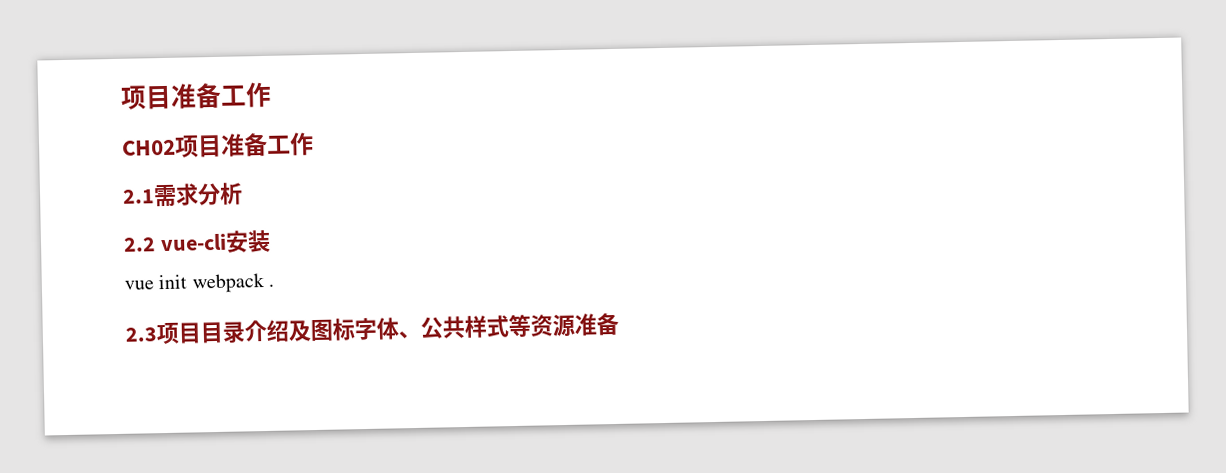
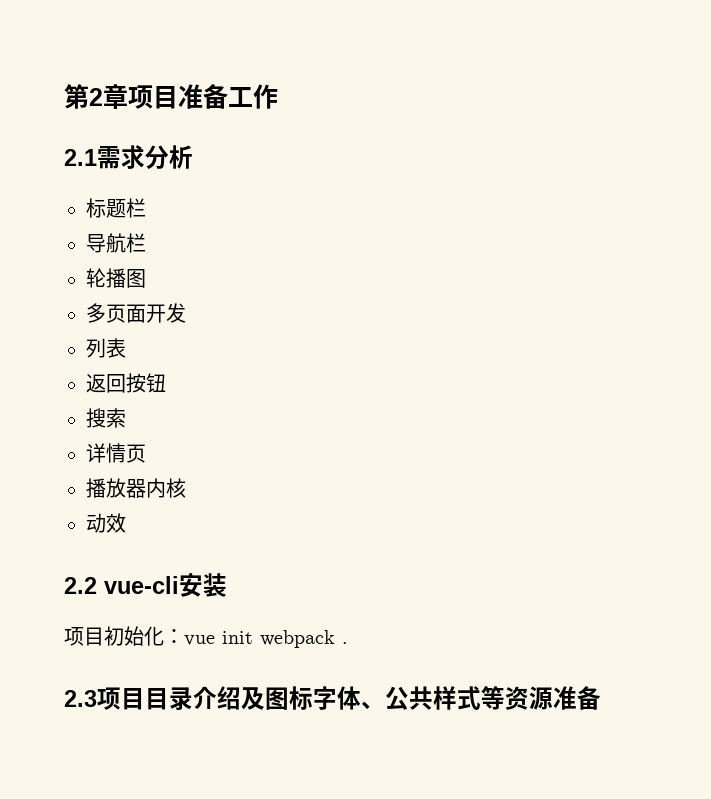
[120,81,272,110] [121,139,176,156] 项目准备工作 // CH02 -> [64,84,128,109] 第2章
(243, 193) none -> [86,198,146,218] [86,233,146,253] [86,268,146,288] [86,303,186,323] [86,338,126,358] [86,373,166,393] [86,408,126,428] [86,443,146,463] [86,478,186,498] [86,513,126,533] // 标题栏 // 导航栏 // 轮播图 // 多页面开发 // 列表 // 返回按钮 // 搜索 // 详情页 // 播放器内核 // 动效
(271, 241) none -> [64,626,184,646] 项目初始化：

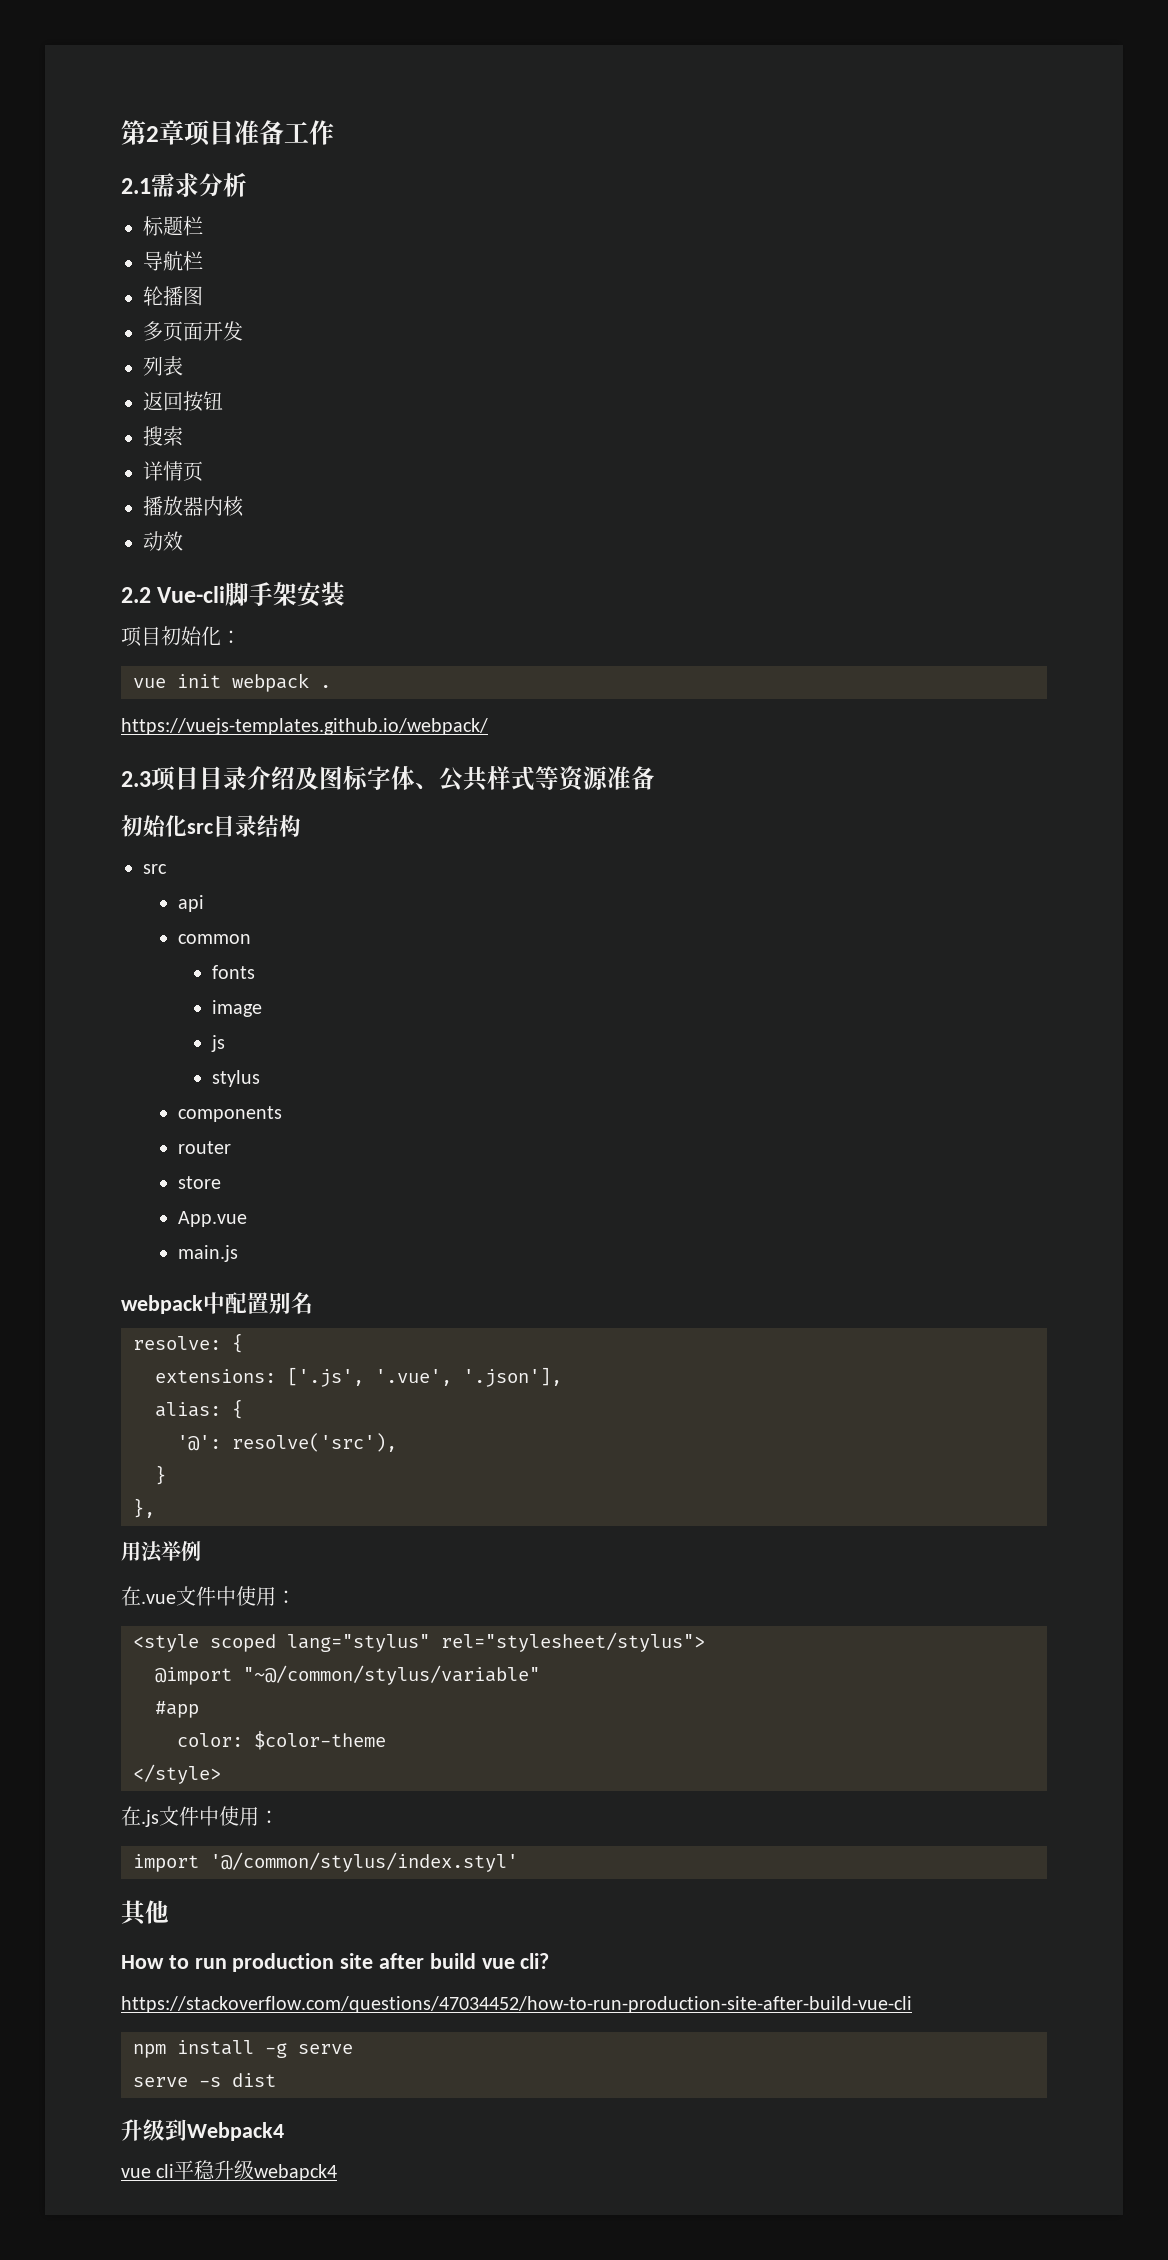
[104,576,179,594] vue-cli -> [157,582,298,606] Vue-cli脚手架
(184, 636) none -> (241, 637) //
(348, 643) none -> [121,718,488,735] // https://vuejs-templates.github.io/webpack/
(601, 698) none -> [121,815,301,837] [143,864,167,874] [177,895,204,912] [177,934,251,944] [212,965,256,979] [212,1000,263,1017] [211,1035,226,1052] [212,1070,261,1087] [177,1106,282,1122] [177,1141,231,1154] [177,1176,221,1189] [177,1211,247,1227] [177,1245,238,1262] [121,1292,313,1314] [133,1333,243,1353] [155,1367,562,1387] [155,1399,243,1419] [177,1433,397,1452] [155,1465,166,1485] [133,1498,155,1518] [121,1540,201,1563] [121,1586,296,1606] [133,1632,705,1652] [155,1665,540,1685] [155,1701,199,1718] [177,1731,386,1750] [133,1764,221,1784] [121,1806,279,1827] [133,1852,518,1872] [121,1900,169,1926] [121,1953,550,1972] [121,1996,912,2013] [133,2040,353,2058] [133,2073,276,2087] [121,2119,284,2141] [121,2160,338,2181] // 初始化src目录结构 // src // api // common // fonts // image // js // stylus // components // router // store // App.vue // main.js // webpack中配置别名 // resolve: { // extensions: ['.js', '.vue', '.json'], // alias: { // '@': resolve('src'), // } // }, // 用法举例 // 在.vue文件中使用： // <style scoped lang="stylus" rel="stylesheet/stylus"> // @import "~@/common/stylus/variable" // #app // color: $color-theme // </style> // 在.js文件中使用： // import '@/common/stylus/index.styl' // 其他 // How to run production site after build vue cli? // https://stackoverflow.com/questions/47034452/how-to-run-production-site-after-build-vue-cli // npm install -g serve // serve -s dist // 升级到Webpack4 // vue cli平稳升级webapck4

